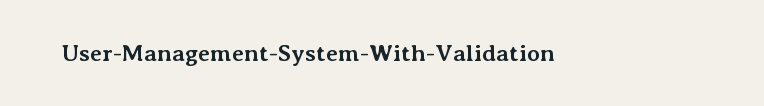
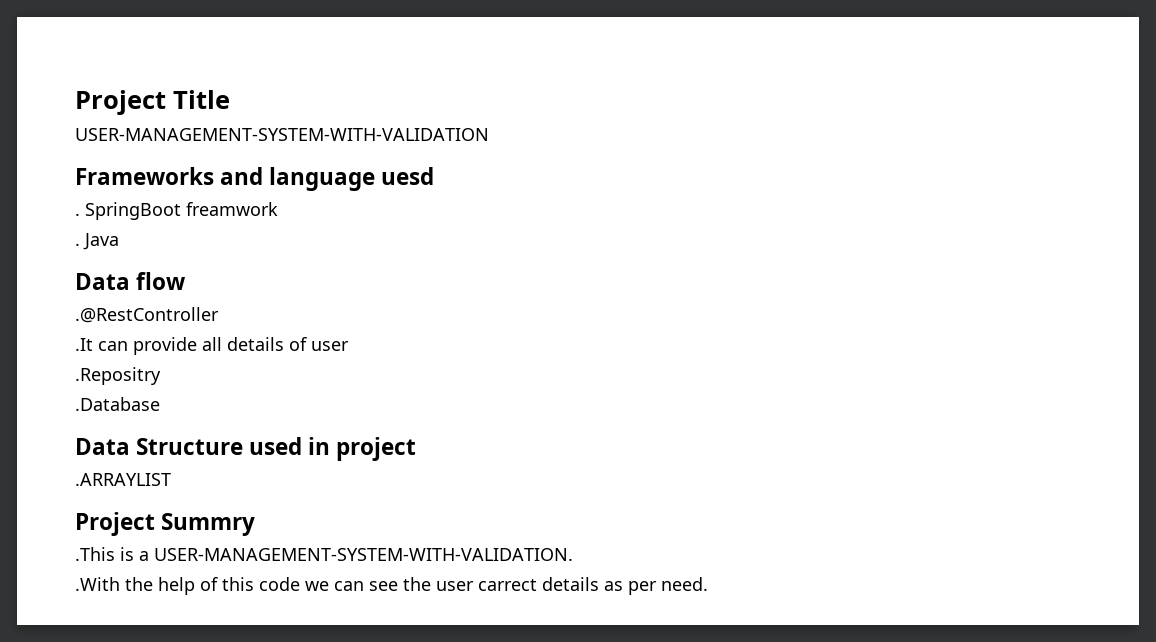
[62,45,555,66] User-Management-System-With-Validation -> [75,90,230,115] [75,128,489,141] [75,167,435,191] [75,202,278,220] [75,233,119,250] [75,272,187,290] [75,307,219,323] [75,337,349,355] [75,367,161,385] [75,397,160,411] [75,437,417,461] [75,473,171,486] [75,512,256,536] [75,547,573,561] [75,577,708,595] Project Title // USER-MANAGEMENT-SYSTEM-WITH-VALIDATION // Frameworks and language uesd // . SpringBoot freamwork // . Java // Data flow // .@RestController // .It can provide all details of user // .Repositry // .Database // Data Structure used in project // .ARRAYLIST // Project Summry // .This is a USER-MANAGEMENT-SYSTEM-WITH-VALIDATION. // .With the help of this code we can see the user carrect details as per need.

